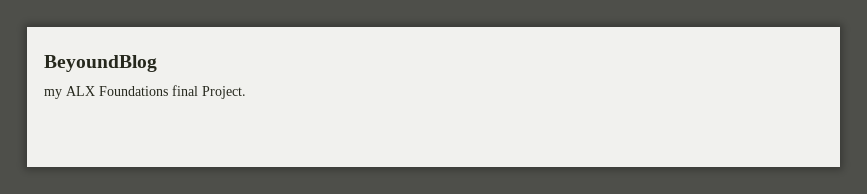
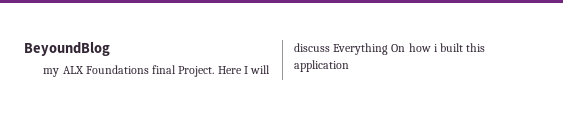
(246, 92) none -> [217,65,270,74] [294,43,486,55] [294,60,349,72] Here I will discuss Everything On how i built this application

